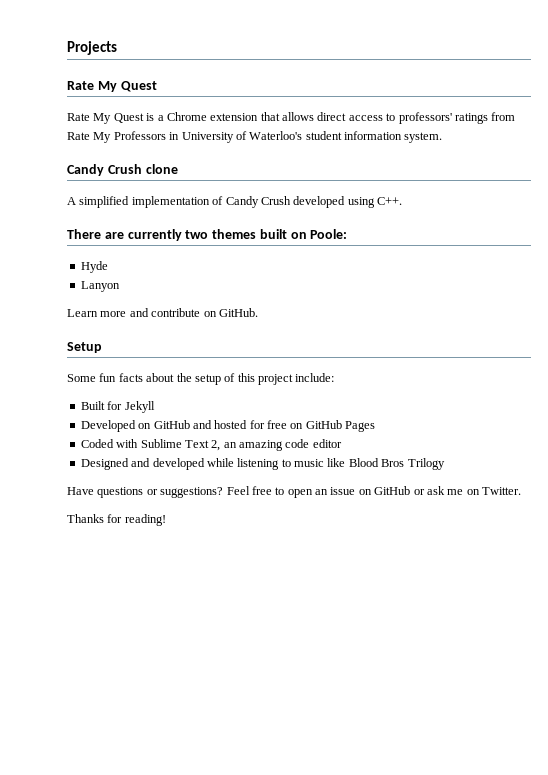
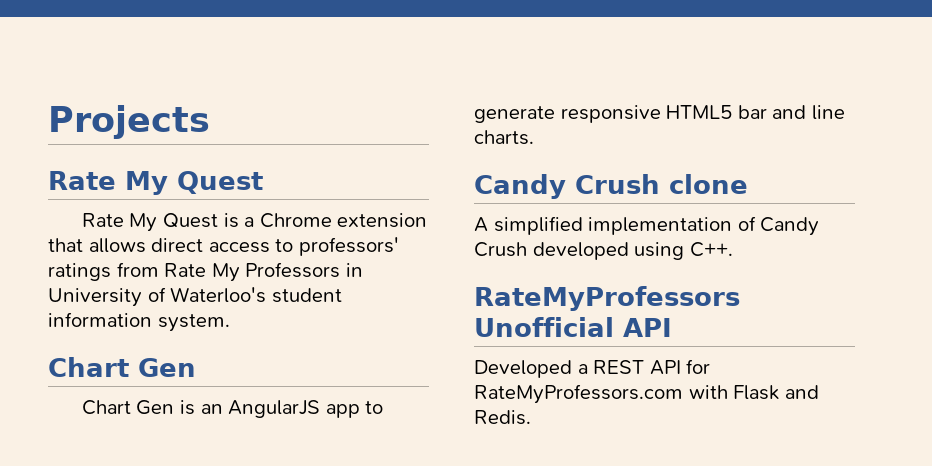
(443, 137) none -> [48,357,196,377] [81,400,384,418] [474,105,845,123] [474,130,534,145] // Chart Gen // Chart Gen is an AngularJS app to generate responsive HTML5 bar and line charts.
[67,229,348,241] [80,261,108,273] [80,281,120,292] [67,308,258,317] [67,342,102,353] [67,373,335,385] [80,401,155,413] [80,420,376,432] [80,439,342,451] [80,458,445,470] [67,486,521,498] [67,514,166,526] There are currently two themes built on Poole: // Hyde // Lanyon // Learn more and contribute on GitHub. // Setup // Some fun facts about the setup of this project include: // Built for Jekyll // Developed on GitHub and hosted for free on GitHub Pages // Coded with Sublime Text 2, an amazing code editor // Designed and developed while listening to music like Blood Bros Trilogy // Have questions or suggestions? Feel free to open an issue on GitHub or ask me on Twitter. // Thanks for reading! -> [474,286,740,311] [474,317,672,337] [474,359,711,378] [474,384,819,404] [474,410,531,425] RateMyProfessors Unofficial API // Developed a REST API for RateMyProfessors.com with Flask and Redis.

